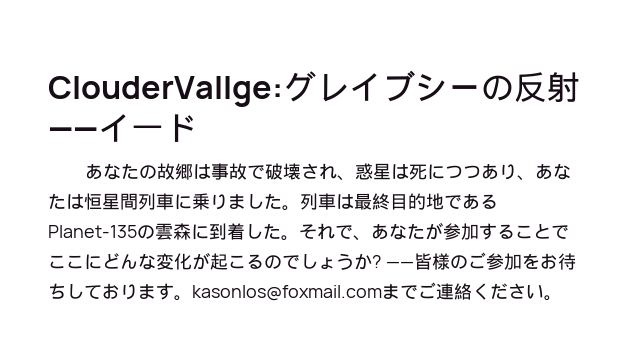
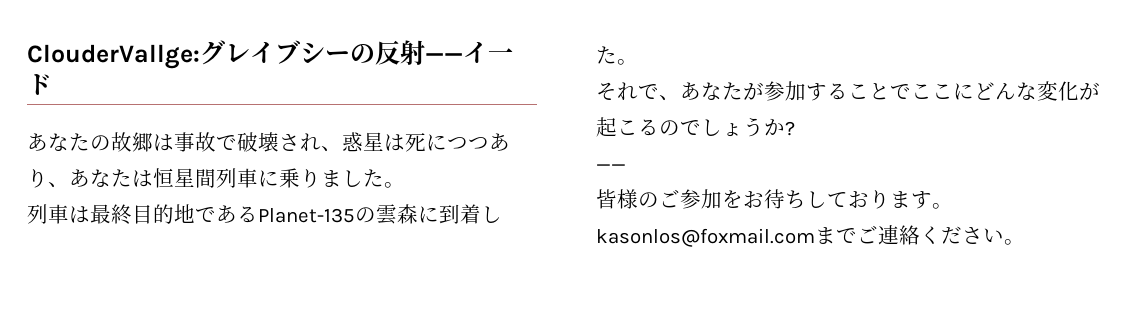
(300, 208) none -> (405, 185) //
(299, 238) none -> (638, 62) //
[385,261,414,268] —— -> [596,164,626,171] // —— //

